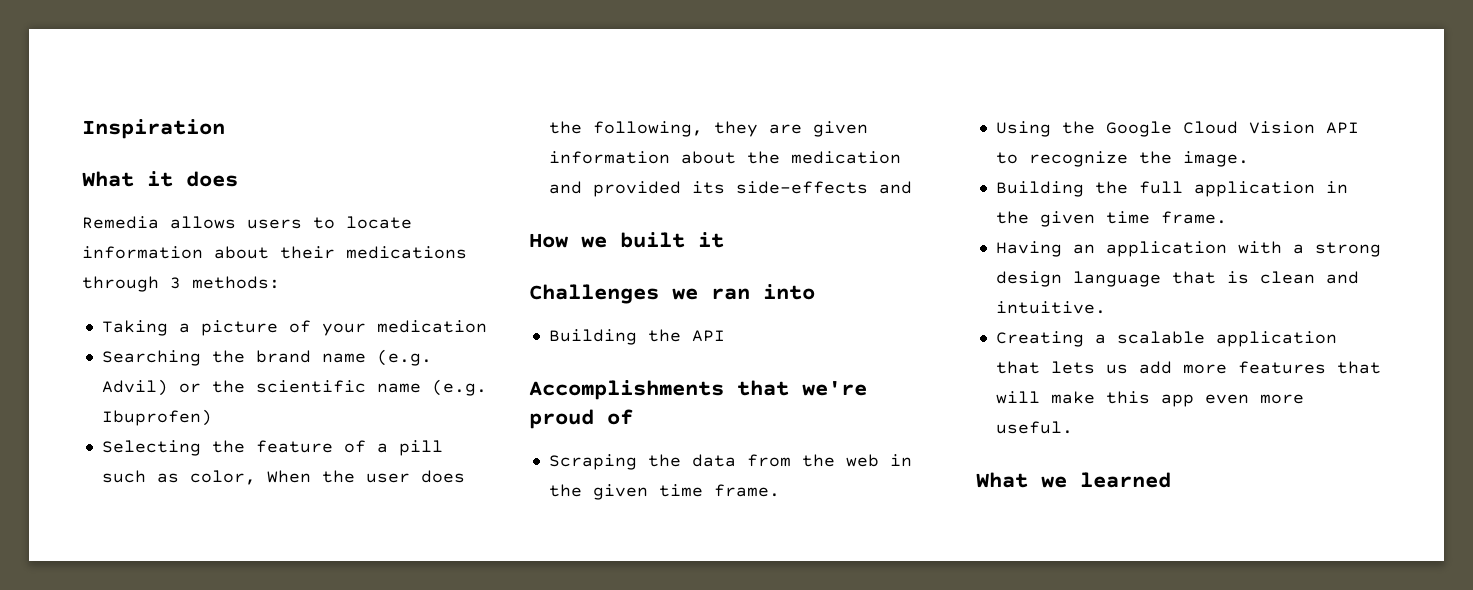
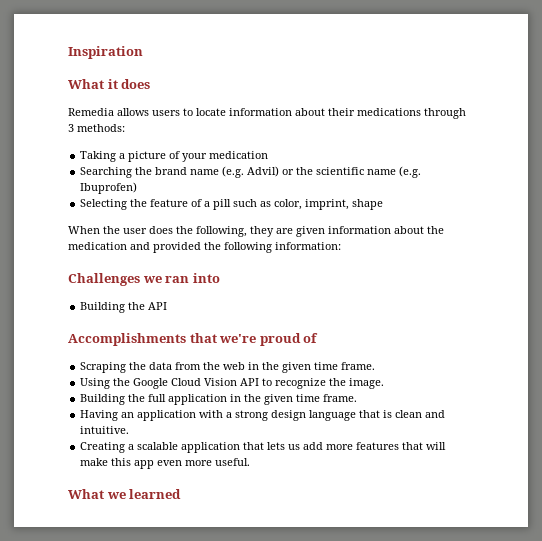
(256, 477) none -> [305,199,384,210] imprint, shape //
[691,181,912,194] [529,232,724,248] its side-effects and // How we built it -> [204,242,341,253] the following information:

